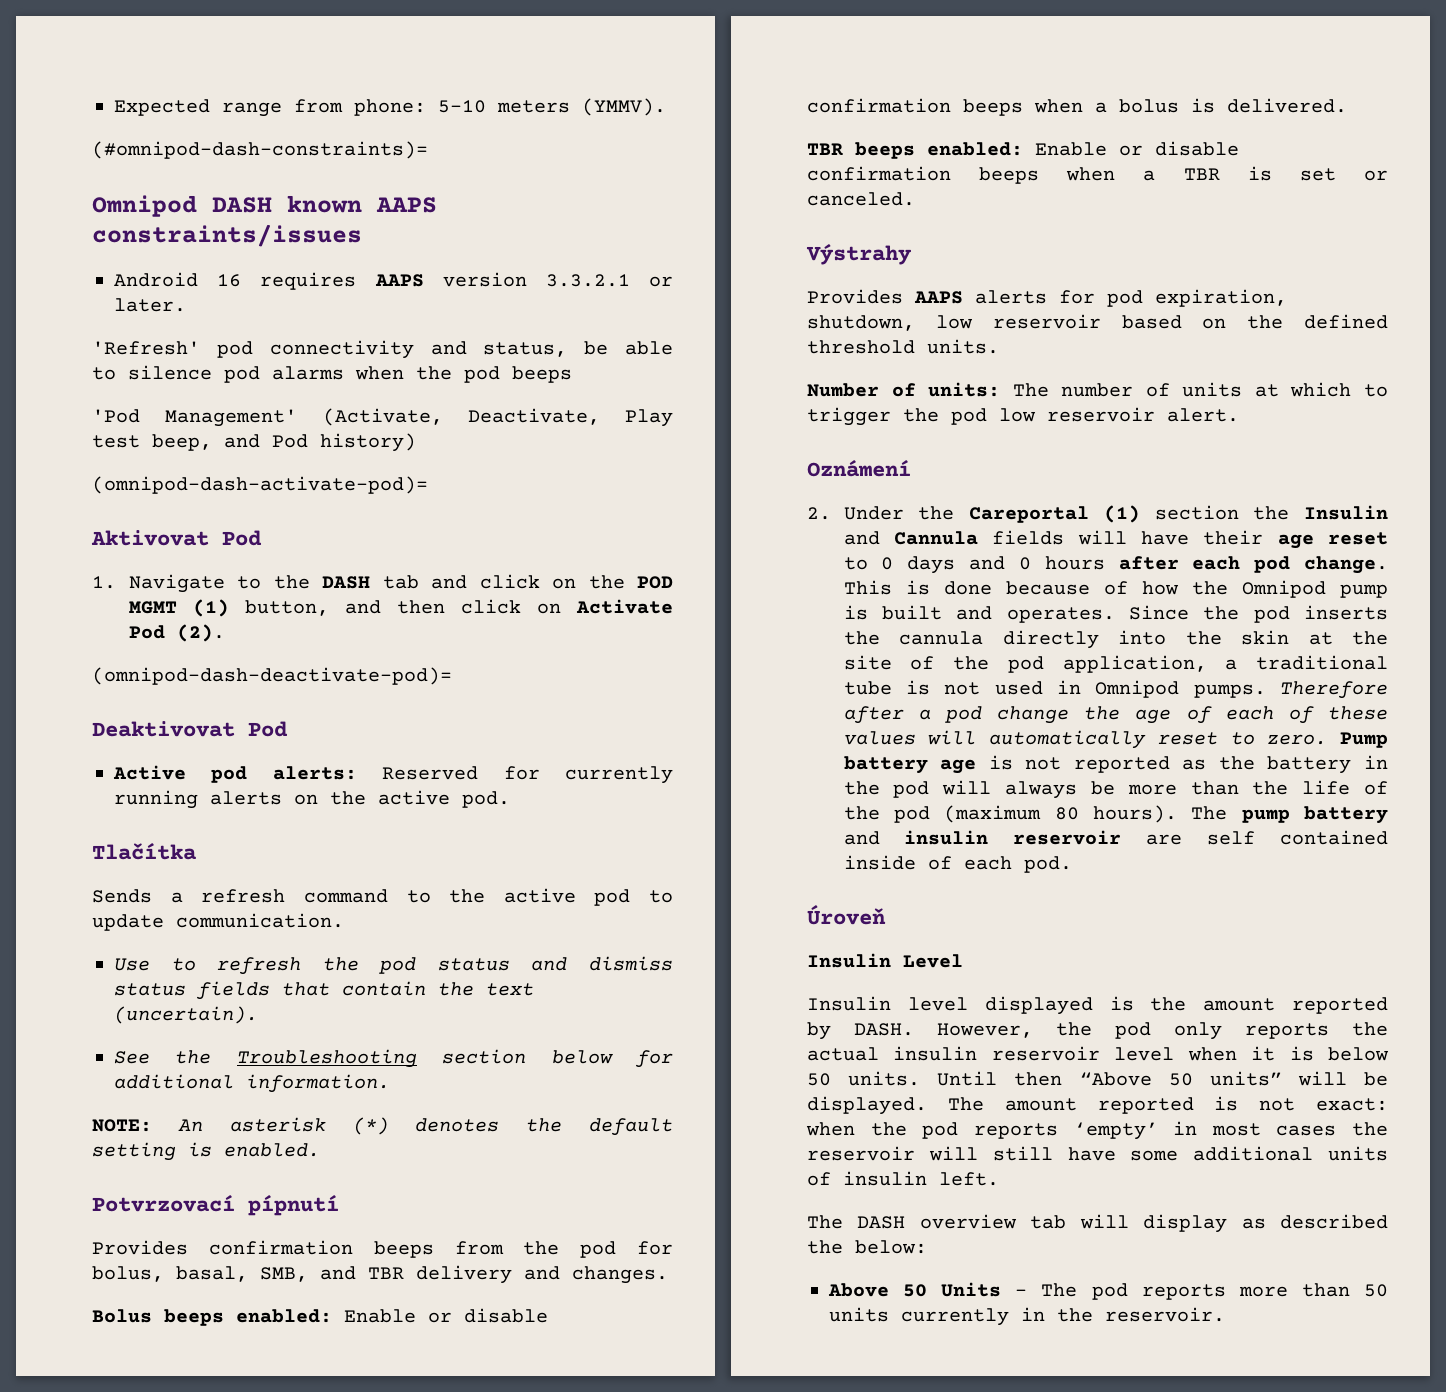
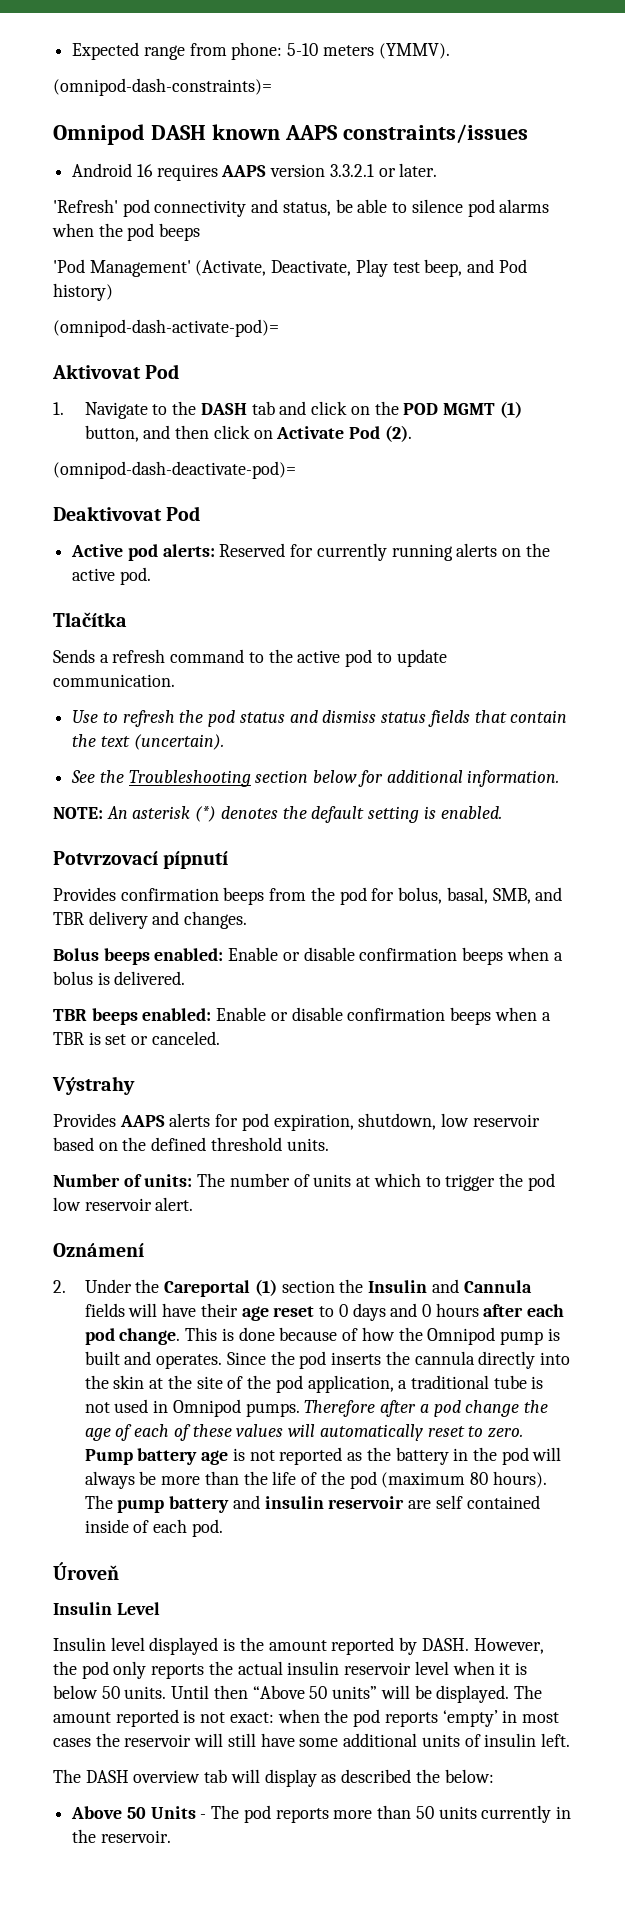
[92,141,428,159] (#omnipod-dash-constraints)= -> [53,78,272,96] (omnipod-dash-constraints)=

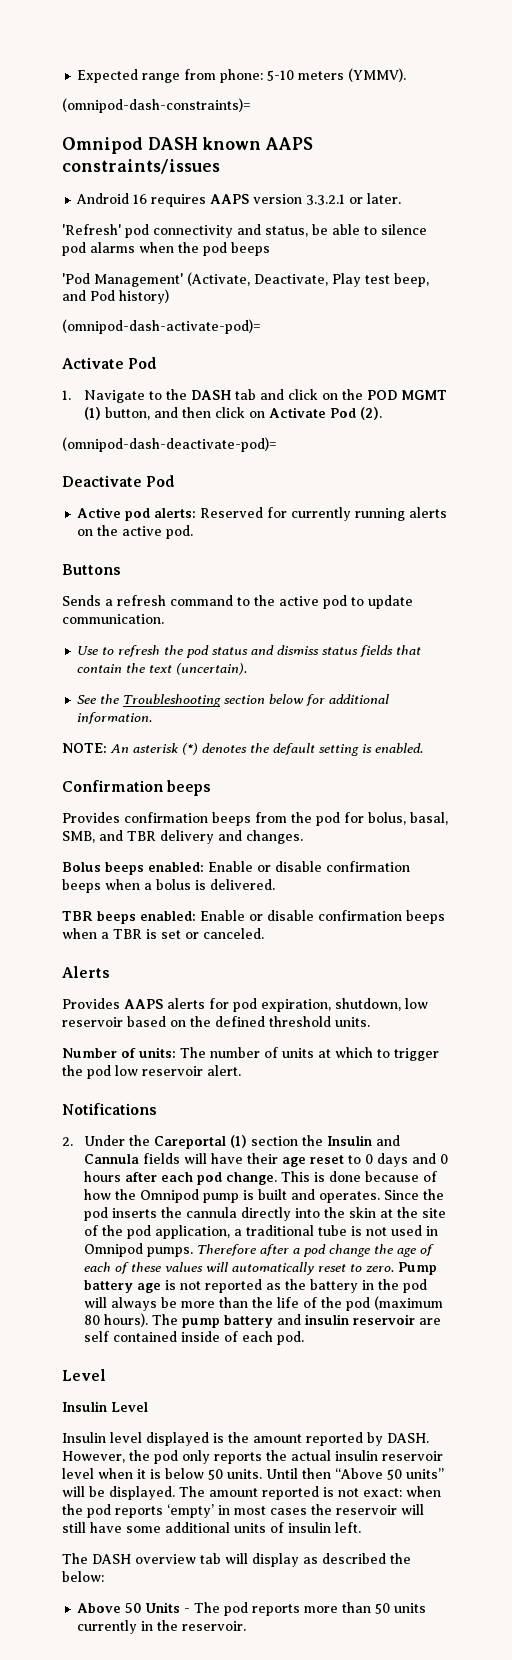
[52,364,141,379] Aktivovat -> [62,357,124,369] Activate
[53,506,162,521] Deaktivovat -> [62,475,142,487] Deactivate
[53,612,127,627] Tlačítka -> [62,564,121,575] Buttons
[53,851,229,869] Potvrzovací pípnutí -> [62,780,212,796] Confirmation beeps
[52,1076,135,1095] Výstrahy -> [62,966,110,978] Alerts
[53,1243,144,1257] Oznámení -> [62,1103,157,1115] Notifications
[53,1562,119,1580] Úroveň -> [62,1369,106,1381] Level

